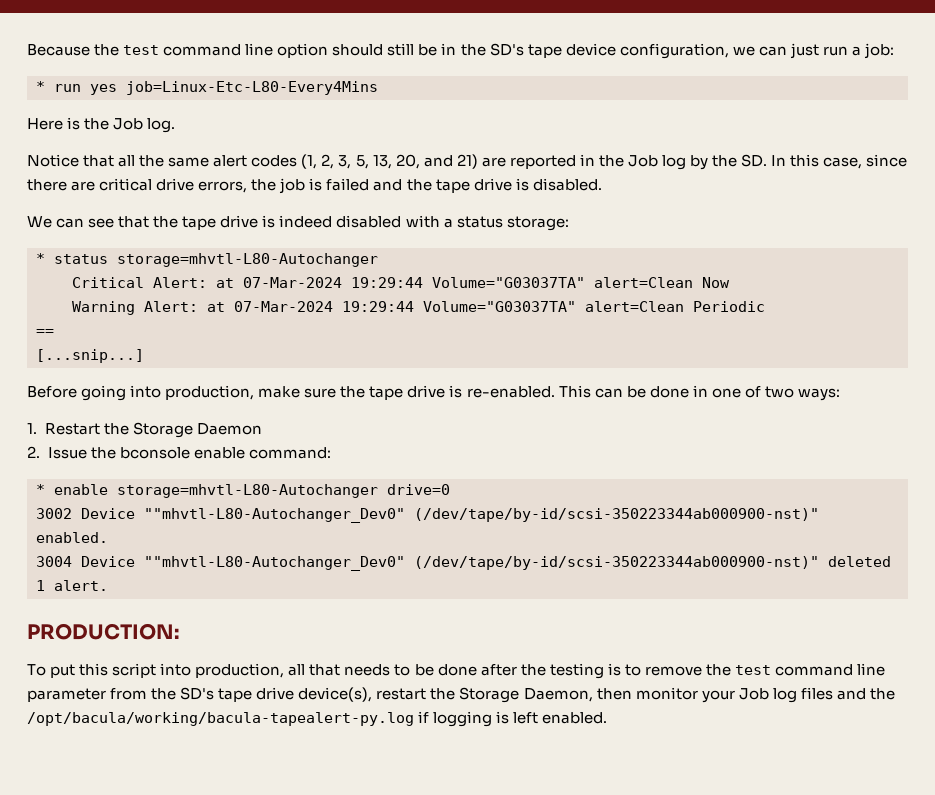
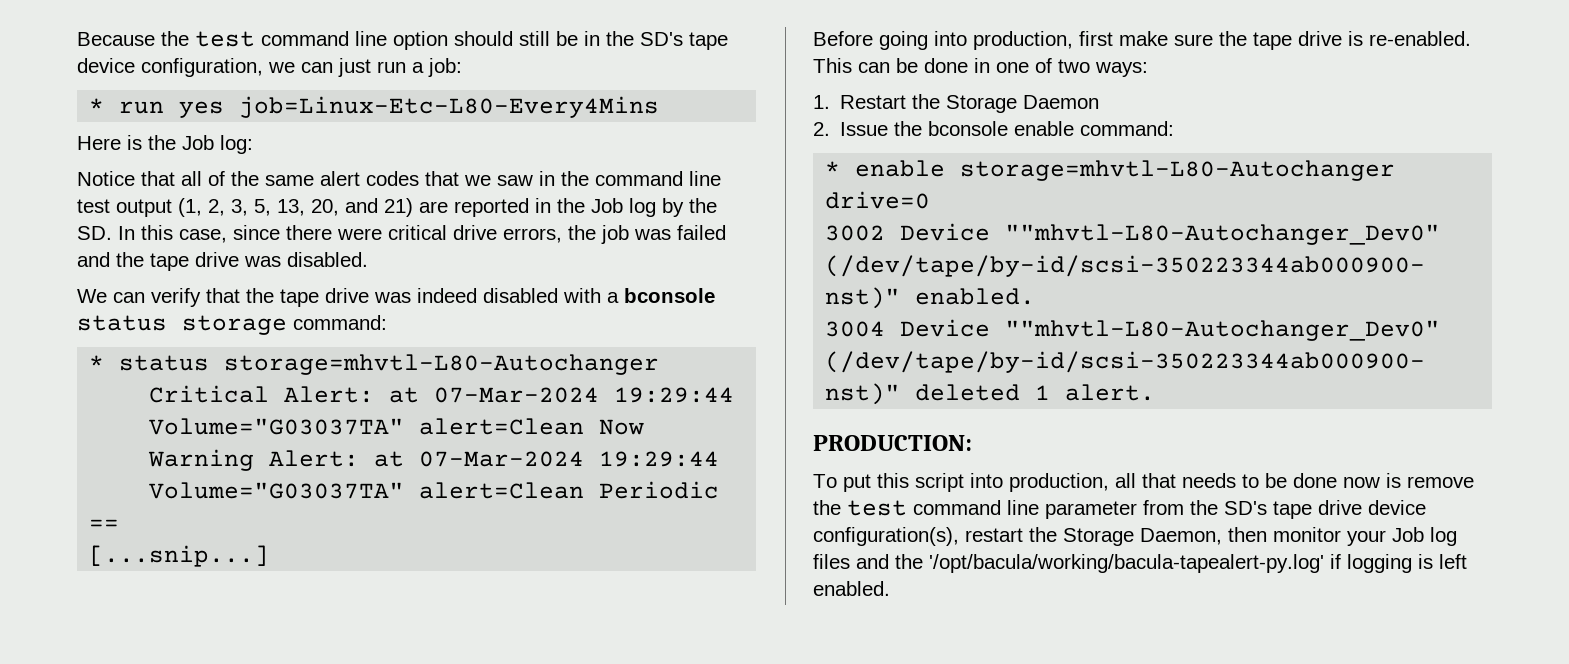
[147,118,176,133] log. -> [220,135,253,154] log:
(136, 161) none -> [208,171,225,186] of
(298, 161) none -> [425,171,721,186] [77,199,172,217] that we saw in the command line test output
[71,181,96,191] are -> [337,228,382,240] were
[309,178,323,191] is -> [634,229,671,240] was
[515,178,529,191] is -> [244,256,281,267] was
[88,218,115,228] see -> [151,288,201,307] verify
[262,215,276,228] is -> [374,292,411,303] was
[456,216,569,231] status storage: -> [624,288,715,303] [77,315,387,335] bconsole status storage command:
(255, 392) none -> [1079,31,1113,46] first
[480,663,641,679] after the testing is to -> [1343,473,1401,488] now is
[298,687,373,702] device(s), -> [1368,500,1426,515] [813,527,959,546] device configuration(s),
[27,712,414,726] /opt/bacula/working/bacula-tapealert-py.log -> [929,554,1324,573] '/opt/bacula/working/bacula-tapealert-py.log'

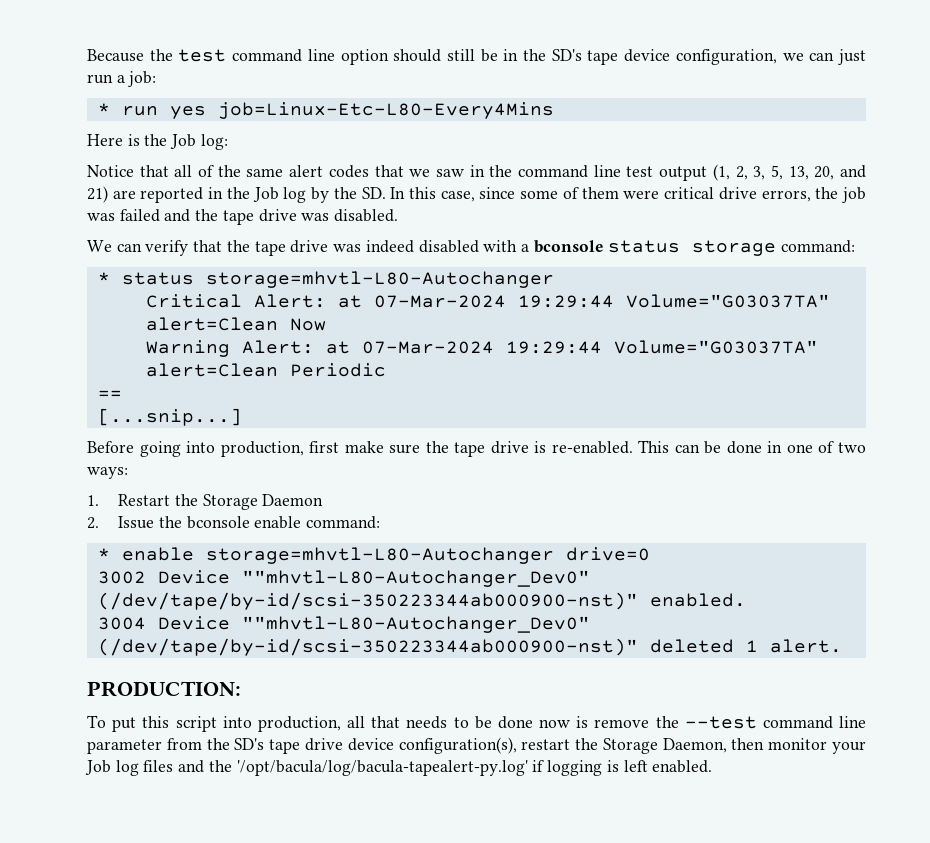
[286,225,332,240] there -> [520,187,619,199] some of them
[847,500,907,516] test -> [684,716,757,729] --test
[929,554,1324,573] '/opt/bacula/working/bacula-tapealert-py.log' -> [236,760,528,776] '/opt/bacula/log/bacula-tapealert-py.log'

